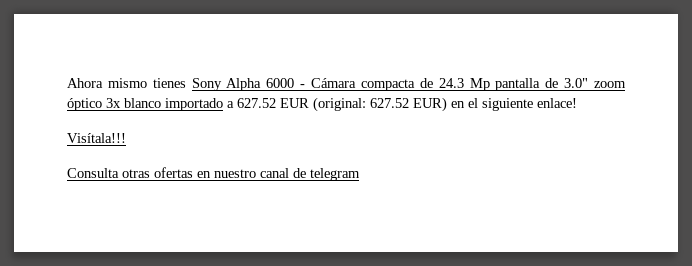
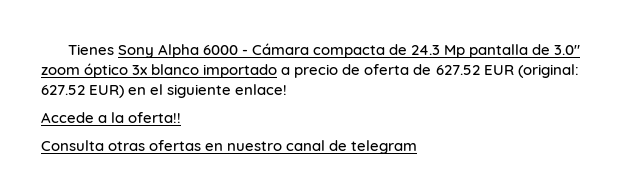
[67,78,186,88] Ahora mismo tienes -> [67,44,114,55] Tienes
(234, 104) none -> [294,64,432,78] precio de oferta de
[67,133,126,143] Visítala!!! -> [41,112,182,123] Accede a la oferta!!

